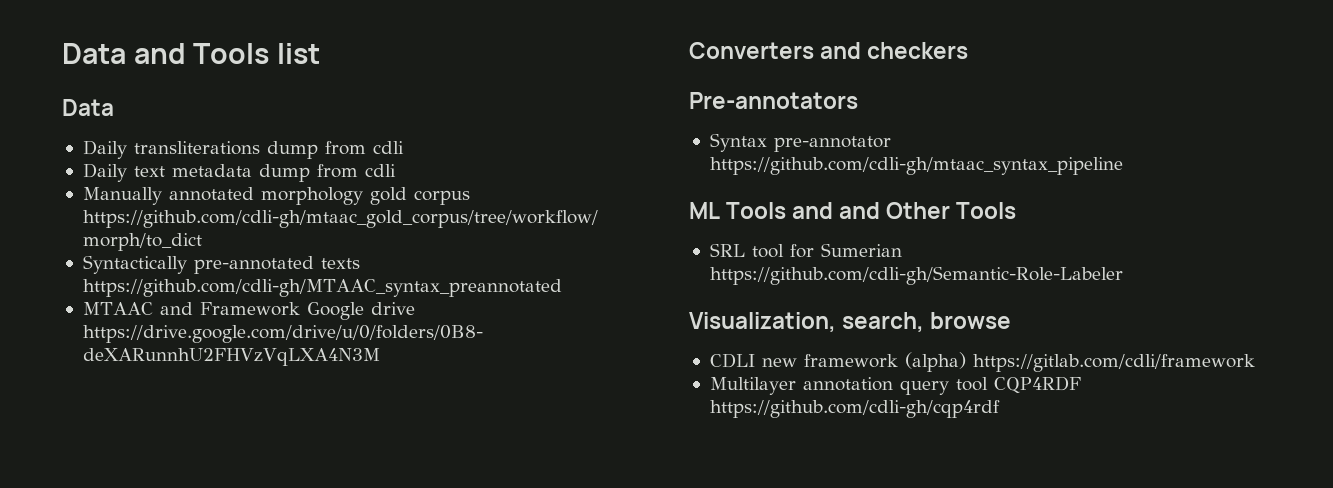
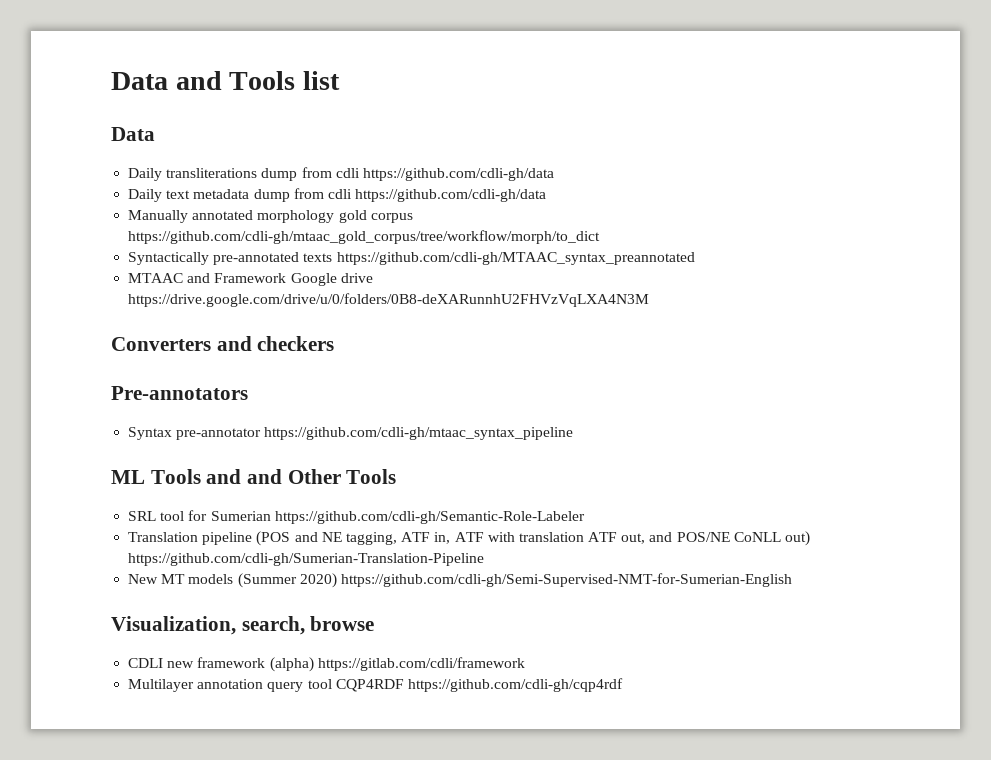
(404, 147) none -> [362,168,554,181] https://github.com/cdli-gh/data
(396, 170) none -> [355,189,547,202] https://github.com/cdli-gh/data
(1123, 275) none -> [128,531,811,546] [128,553,485,566] [128,573,792,588] // Translation pipeline (POS and NE tagging, ATF in, ATF with translation ATF out, and POS/NE CoNLL out) https://github.com/cdli-gh/Sumerian-Translation-Pipeline // New MT models (Summer 2020) https://github.com/cdli-gh/Semi-Supervised-NMT-for-Sumerian-English

